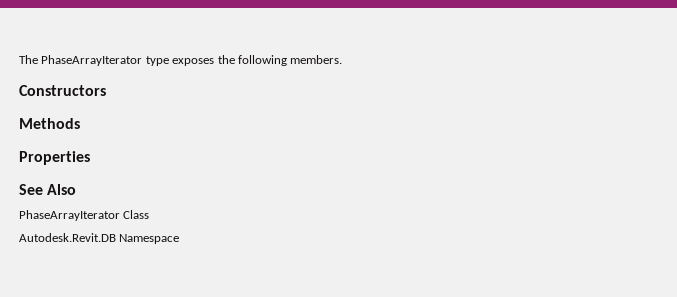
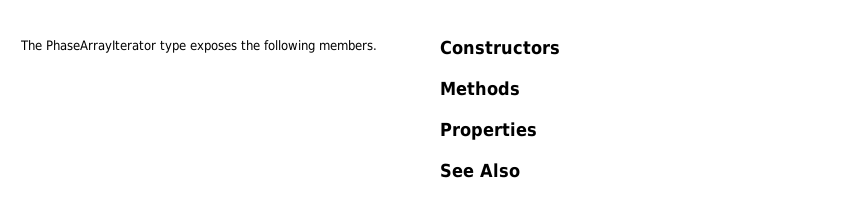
[19,210,150,221] [19,233,180,244] // PhaseArrayIterator Class // Autodesk.Revit.DB Namespace -> (520, 170) none

